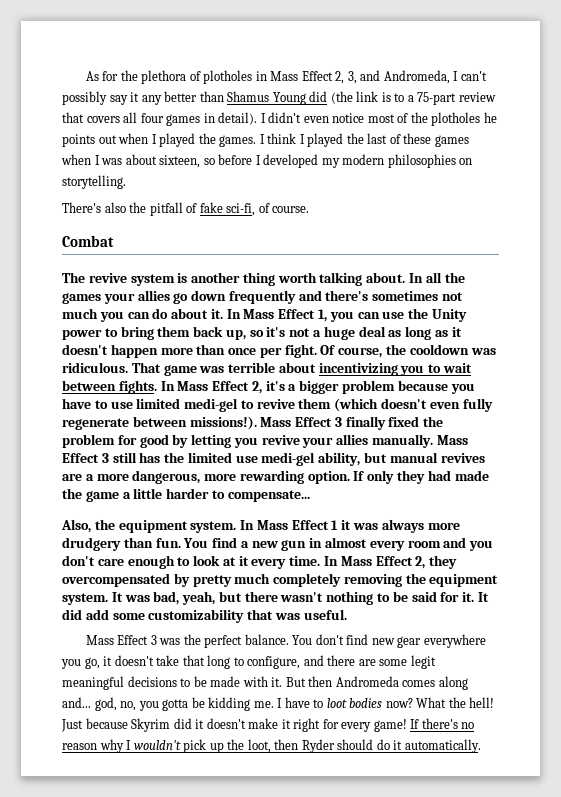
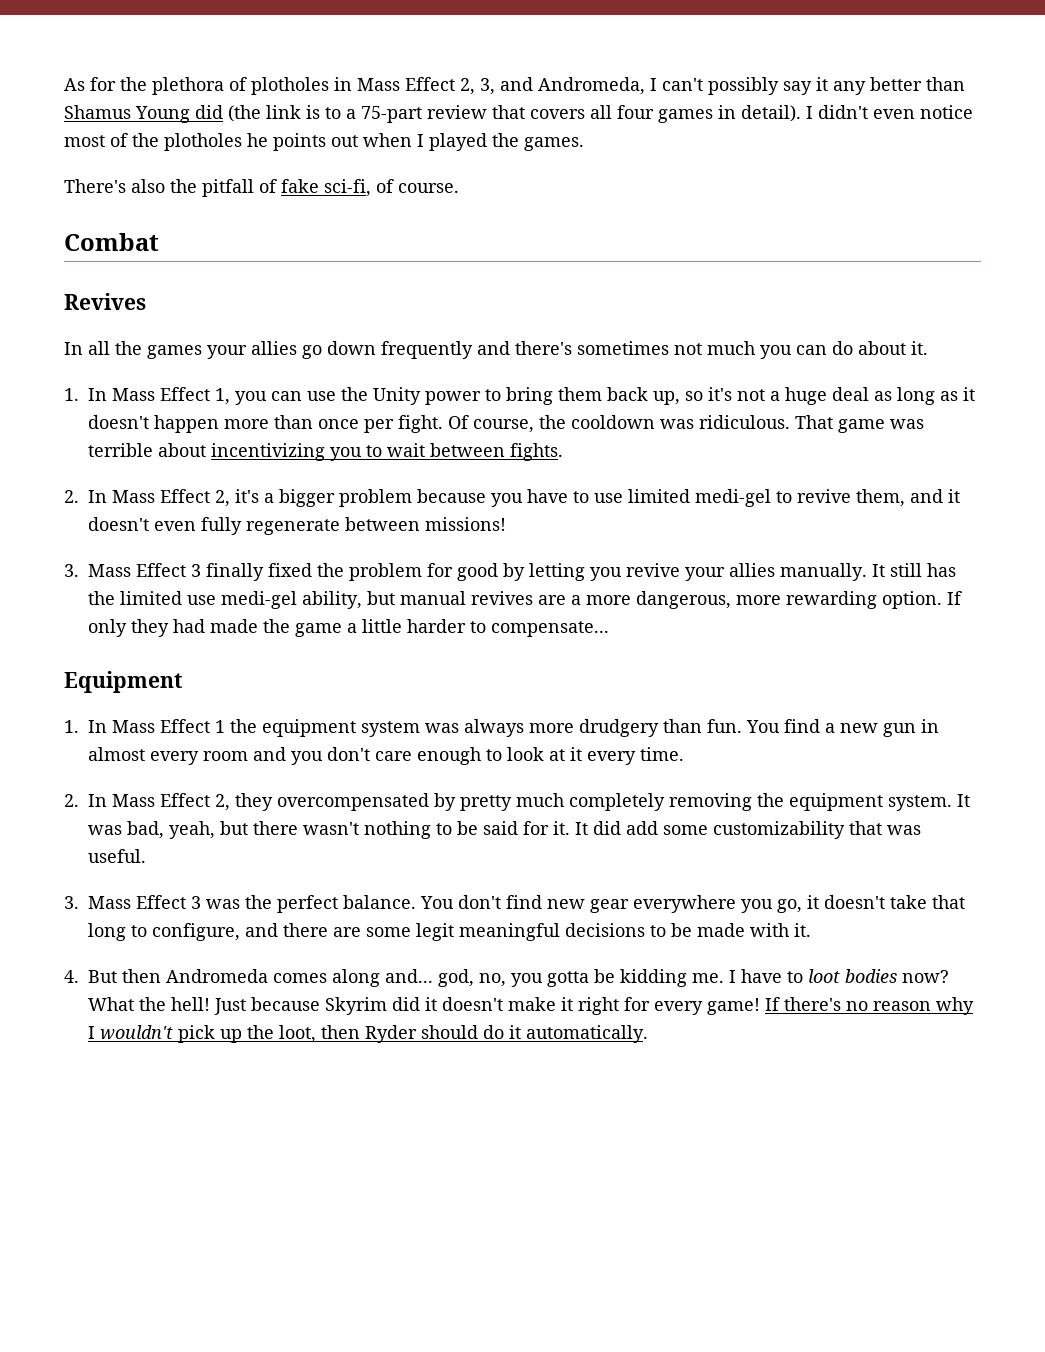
[259,133,469,147] [61,154,473,168] [62,175,126,189] I think I played the last of these games when I was about sixteen, so before I developed my modern philosophies on storytelling. -> (584, 144) none
[62,272,406,286] The revive system is another thing worth talking about. -> [64,293,146,310] Revives //
(223, 314) none -> [64,388,79,401] // 1.
(157, 387) none -> [64,490,79,503] // 2.
[298,398,379,412] them (which -> [856,489,960,507] them, and it
[189,416,257,430] missions!). -> [425,517,506,531] [64,564,79,577] missions! // 3.
[436,435,468,445] [62,453,109,463] Mass Effect 3 -> [872,564,885,577] It
[61,519,237,533] Also, the equipment system. -> [64,671,183,693] [64,720,79,733] Equipment // 1.
[341,520,352,530] it -> [230,719,420,737] the equipment system
(321, 561) none -> [64,794,79,807] // 2.
(347, 614) none -> [64,896,79,909] 3.
(283, 682) none -> [64,970,79,983] // 4.

